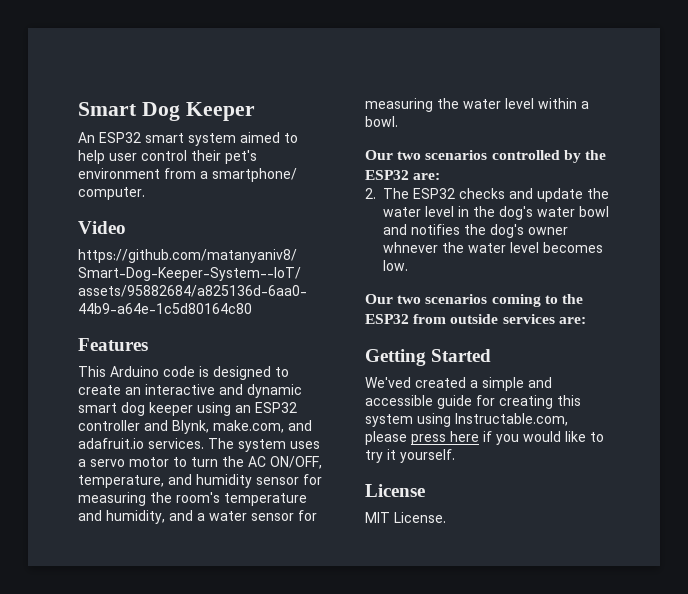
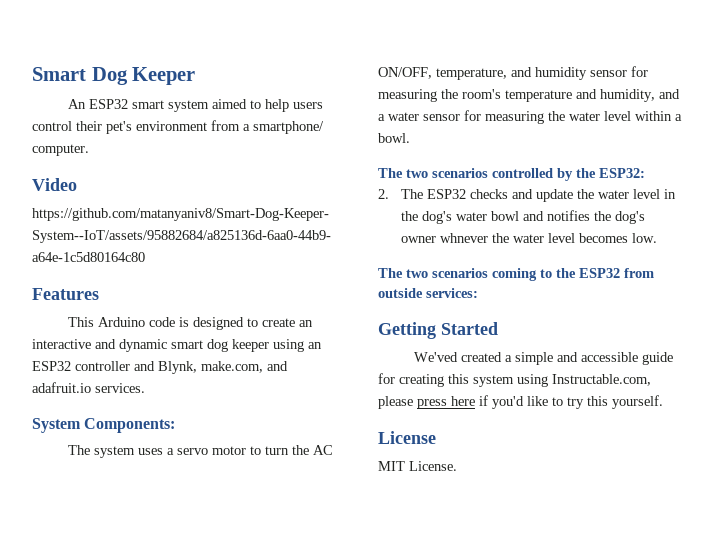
[109,153,137,161] user -> [293,102,324,109] users
(204, 443) none -> [32,418,176,433] // System Components: //
[365,150,393,160] Our -> [378,168,403,178] The
[365,170,441,180] ESP32 are: -> [599,168,645,178] ESP32:
[365,294,393,304] Our -> [378,268,403,278] The
[502,314,586,324] services are: -> [426,288,478,298] services:
[496,431,561,445] you would -> [492,396,524,409] you'd
[387,449,396,460] it -> [587,396,608,406] this

